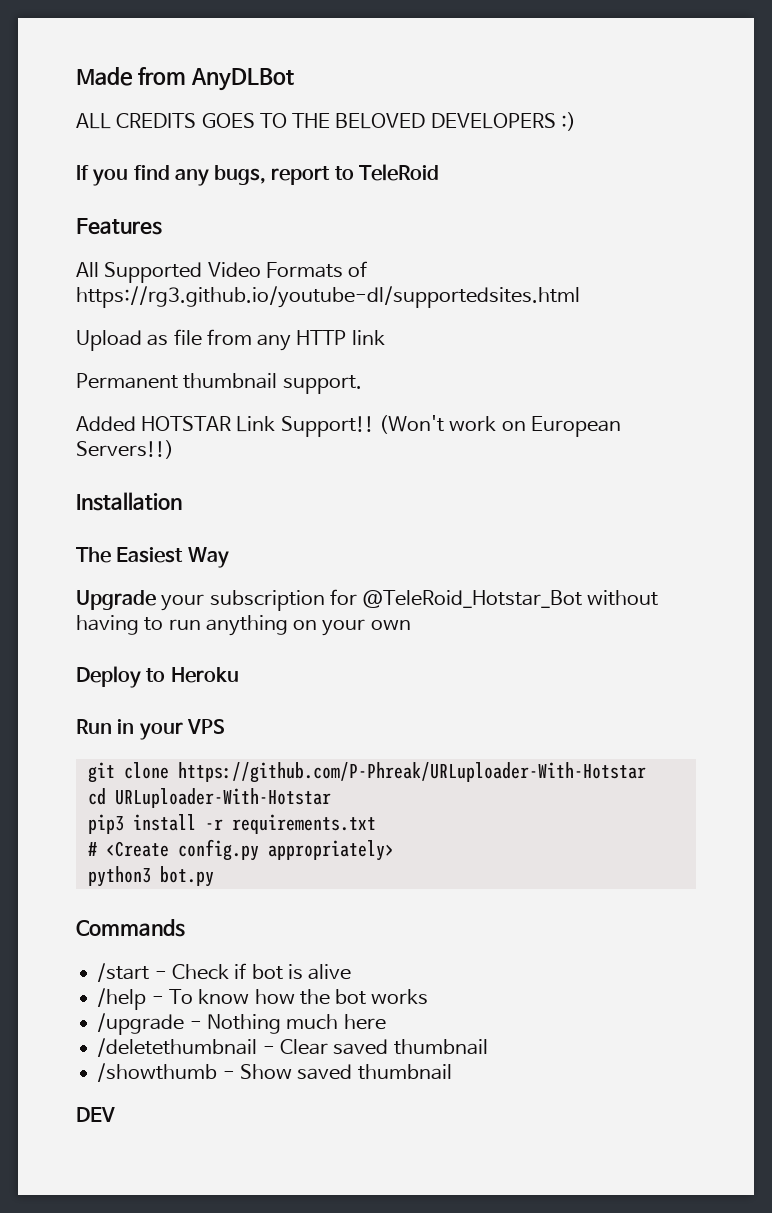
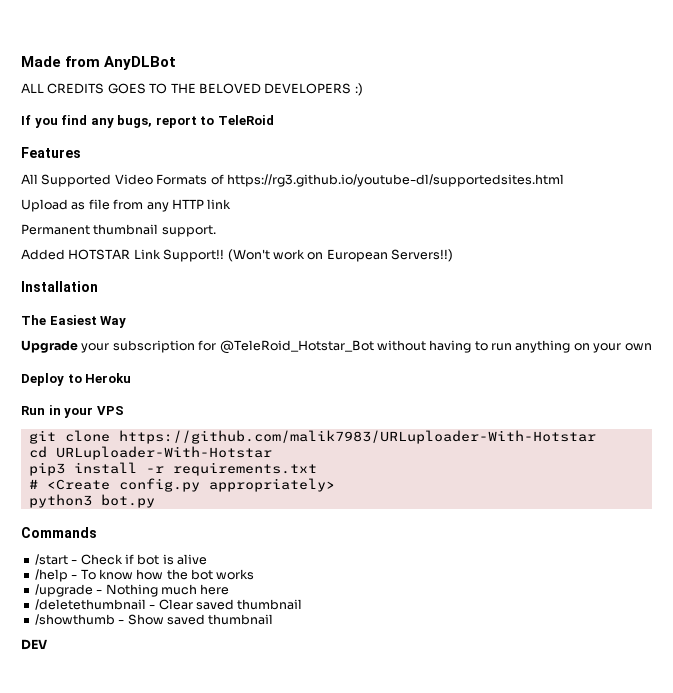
[177,762,646,783] https://github.com/P-Phreak/URLuploader-With-Hotstar -> [118,430,596,444] https://github.com/malik7983/URLuploader-With-Hotstar

